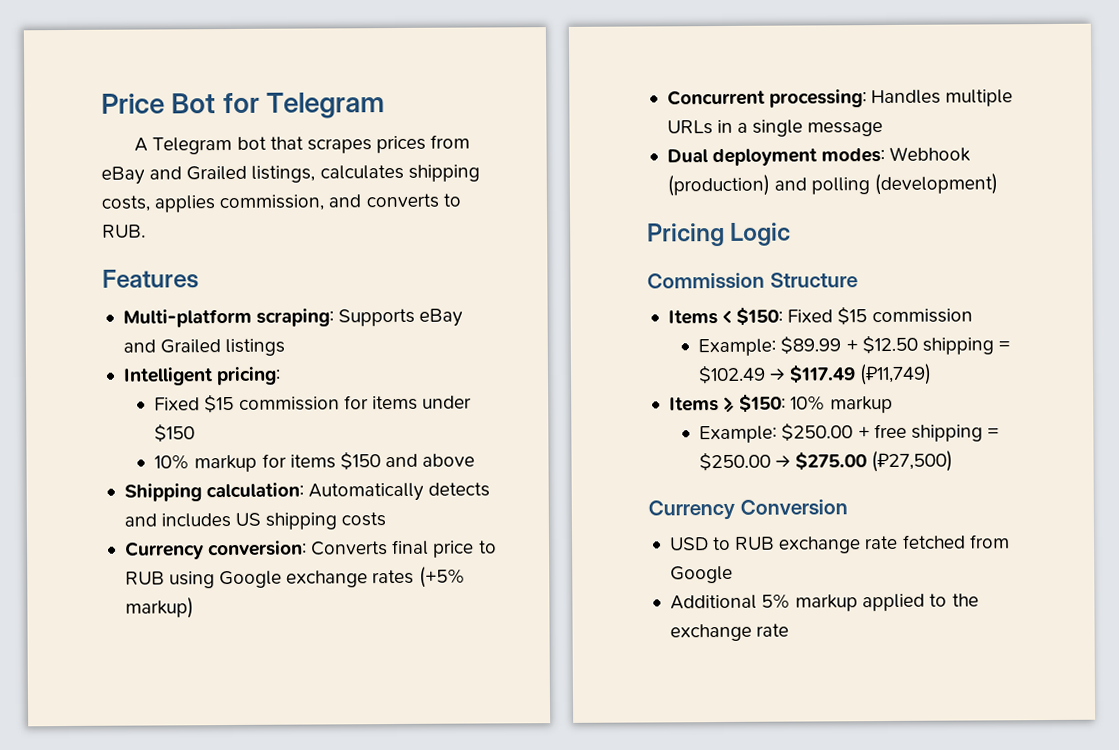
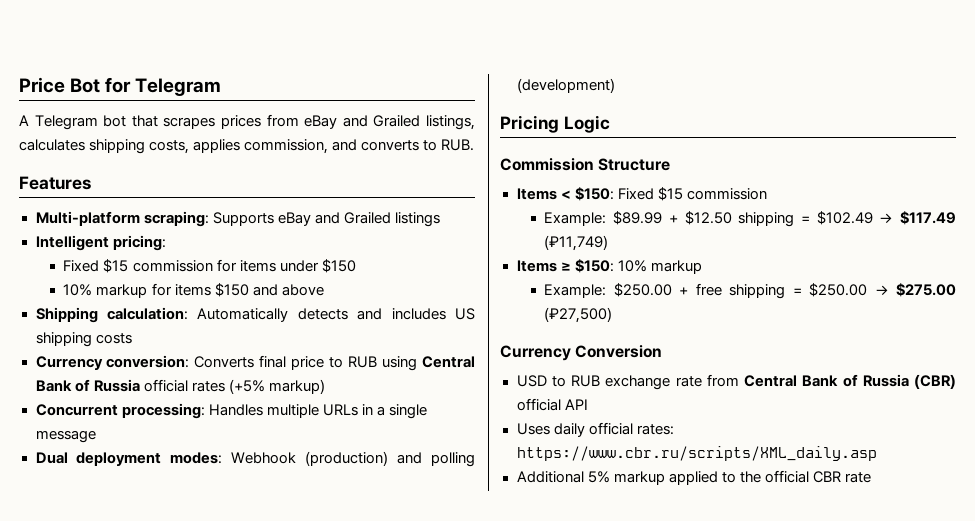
[219,570,369,589] Google exchange -> [422,356,475,368] [35,379,188,392] Central Bank of Russia official
[901,534,1010,549] [669,565,733,584] fetched from Google -> [706,374,956,389] [516,398,588,411] [516,422,674,437] [516,446,877,461] from Central Bank of Russia (CBR) official API // Uses daily official rates: https://www.cbr.ru/scripts/XML_daily.asp
[669,623,752,642] exchange -> [764,470,841,483] official CBR

